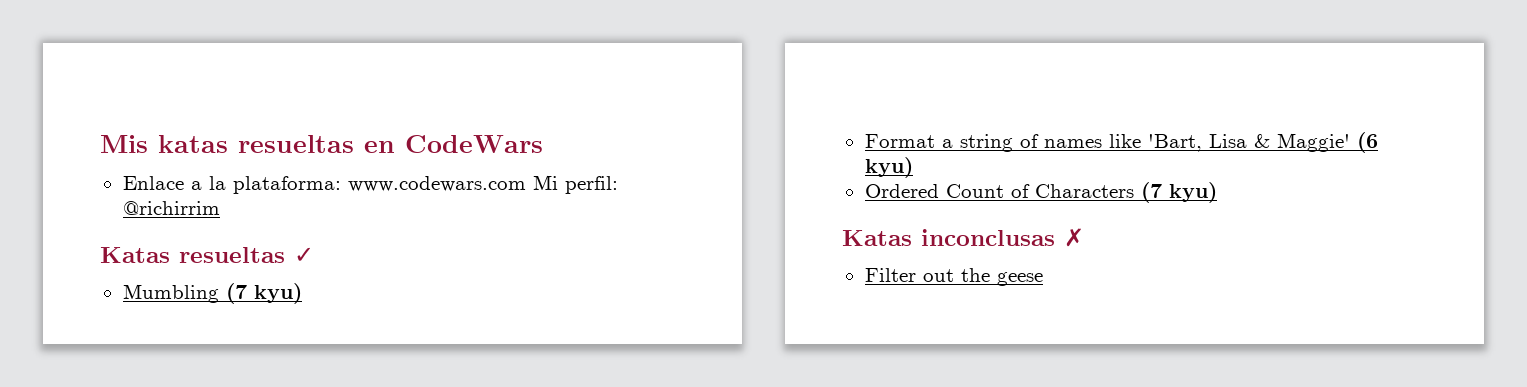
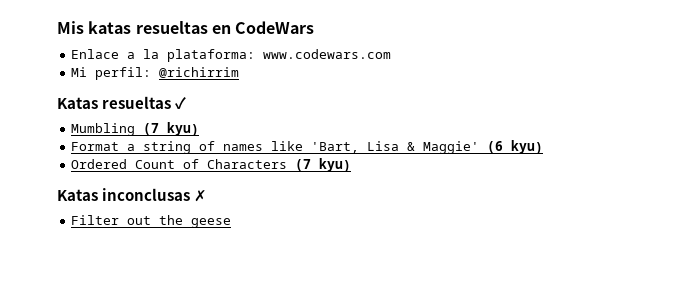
(526, 184) none -> (392, 54) //

